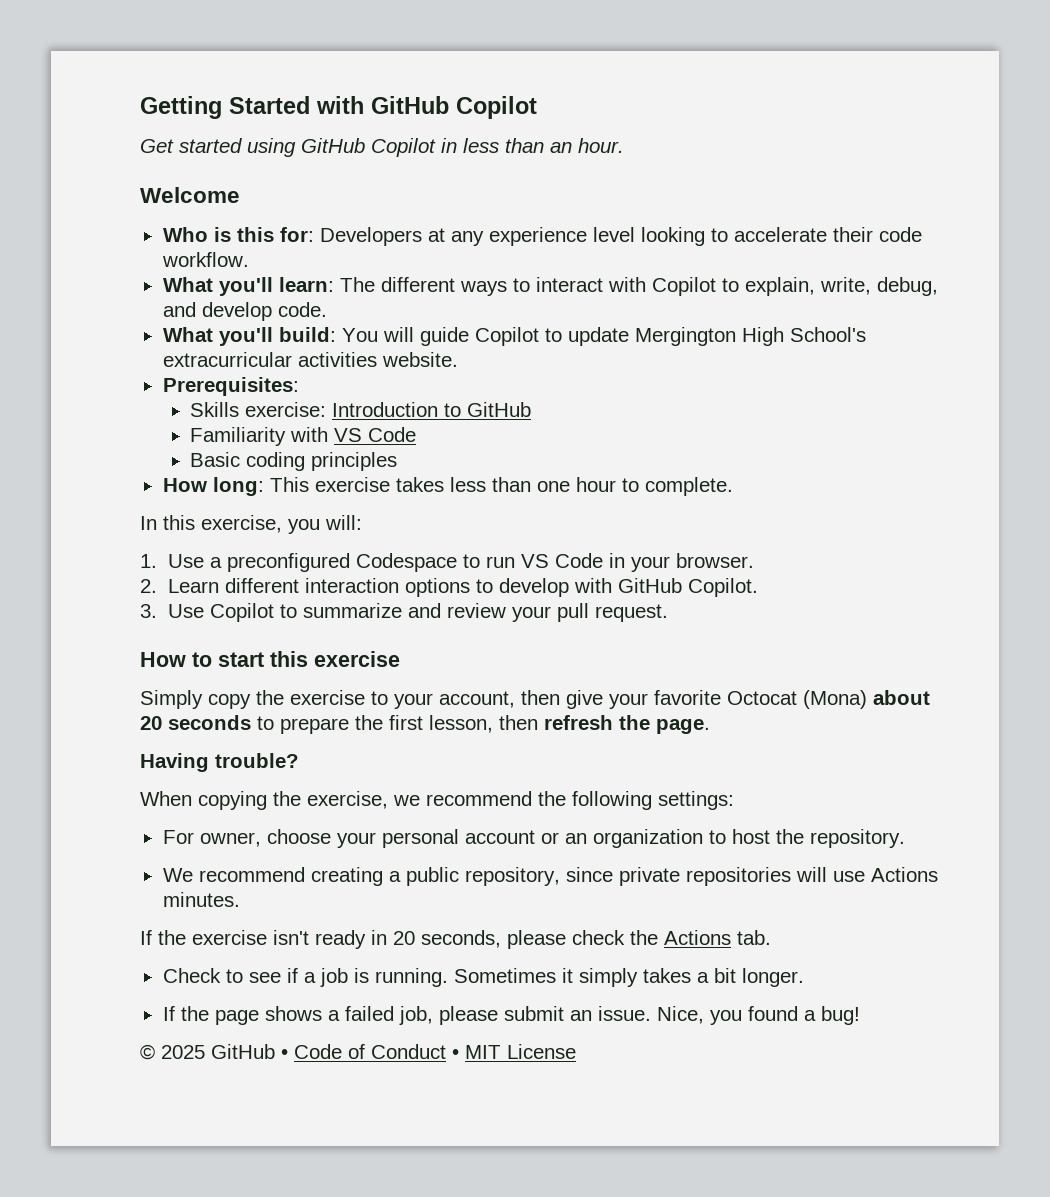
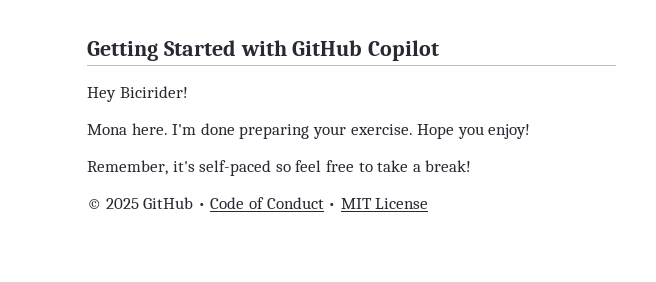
[140,138,624,157] [140,187,240,203] [162,227,922,246] [161,252,249,267] [162,277,938,296] [162,302,327,321] [162,327,866,346] [162,352,458,367] [162,377,299,396] [190,402,532,417] [190,427,417,446] [190,452,398,471] [162,477,733,496] [140,515,362,534] [140,553,754,572] [140,578,758,597] [140,603,668,622] [140,651,400,667] [140,690,930,709] [140,715,710,734] [140,753,299,772] [140,791,734,810] [162,829,905,848] [162,867,938,886] [162,892,240,907] [140,930,771,949] [162,968,804,987] [162,1006,860,1025] Get started using GitHub Copilot in less than an hour. // Welcome // Who is this for: Developers at any experience level looking to accelerate their code workflow. // What you'll learn: The different ways to interact with Copilot to explain, write, debug, and develop code. // What you'll build: You will guide Copilot to update Mergington High School's extracurricular activities website. // Prerequisites: // Skills exercise: Introduction to GitHub // Familiarity with VS Code // Basic coding principles // How long: This exercise takes less than one hour to complete. // In this exercise, you will: // 1. Use a preconfigured Codespace to run VS Code in your browser. // 2. Learn different interaction options to develop with GitHub Copilot. // 3. Use Copilot to summarize and review your pull request. // How to start this exercise // Simply copy the exercise to your account, then give your favorite Octocat (Mona) about 20 seconds to prepare the first lesson, then refresh the page. // Having trouble? // When copying the exercise, we recommend the following settings: // For owner, choose your personal account or an organization to host the repository. // We recommend creating a public repository, since private repositories will use Actions minutes. // If the exercise isn't ready in 20 seconds, please check the Actions tab. // Check to see if a job is running. Sometimes it simply takes a bit longer. // If the page shows a failed job, please submit an issue. Nice, you found a bug! -> [87,86,188,102] [87,123,531,139] [87,160,472,176] Hey Bicirider! // Mona here. I'm done preparing your exercise. Hope you enjoy! // Remember, it's self-paced so feel free to take a break!

